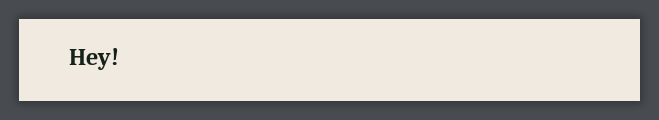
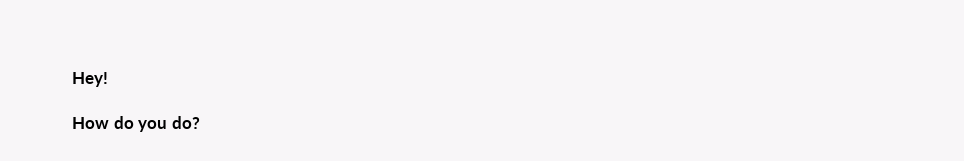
(119, 59) none -> [72,116,200,132] // How do you do?

